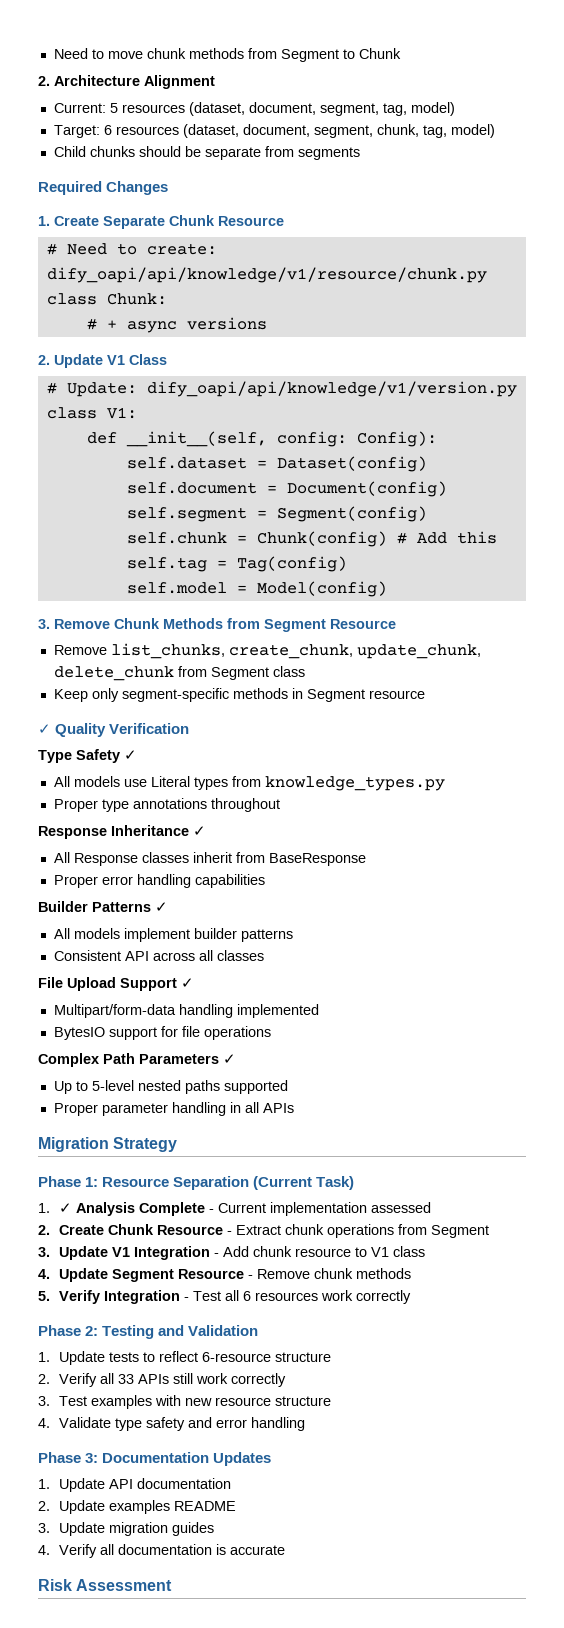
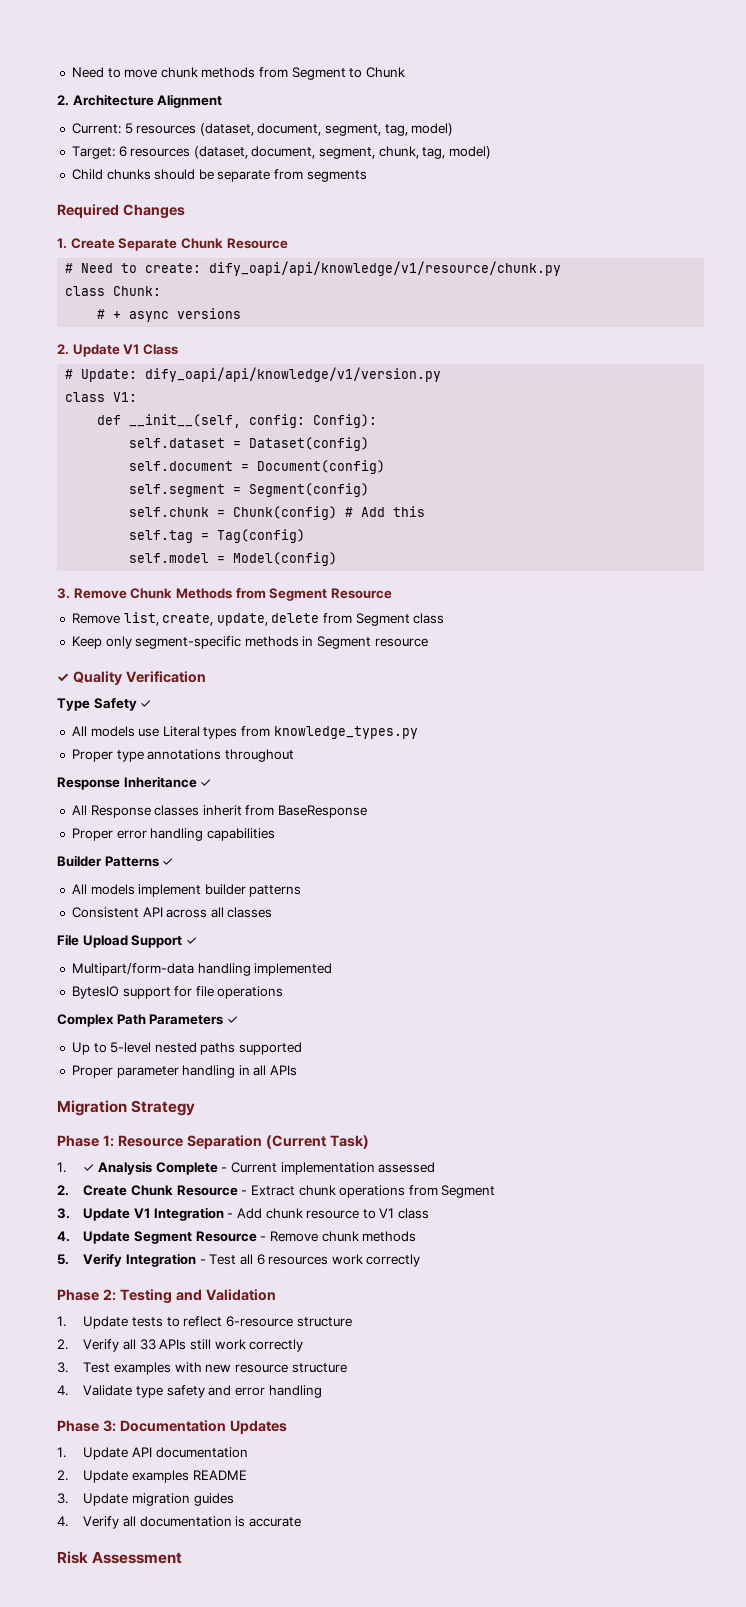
[110,643,481,659] [53,666,174,681] list_chunks, create_chunk, update_chunk, delete_chunk -> [123,612,320,626] list, create, update, delete

